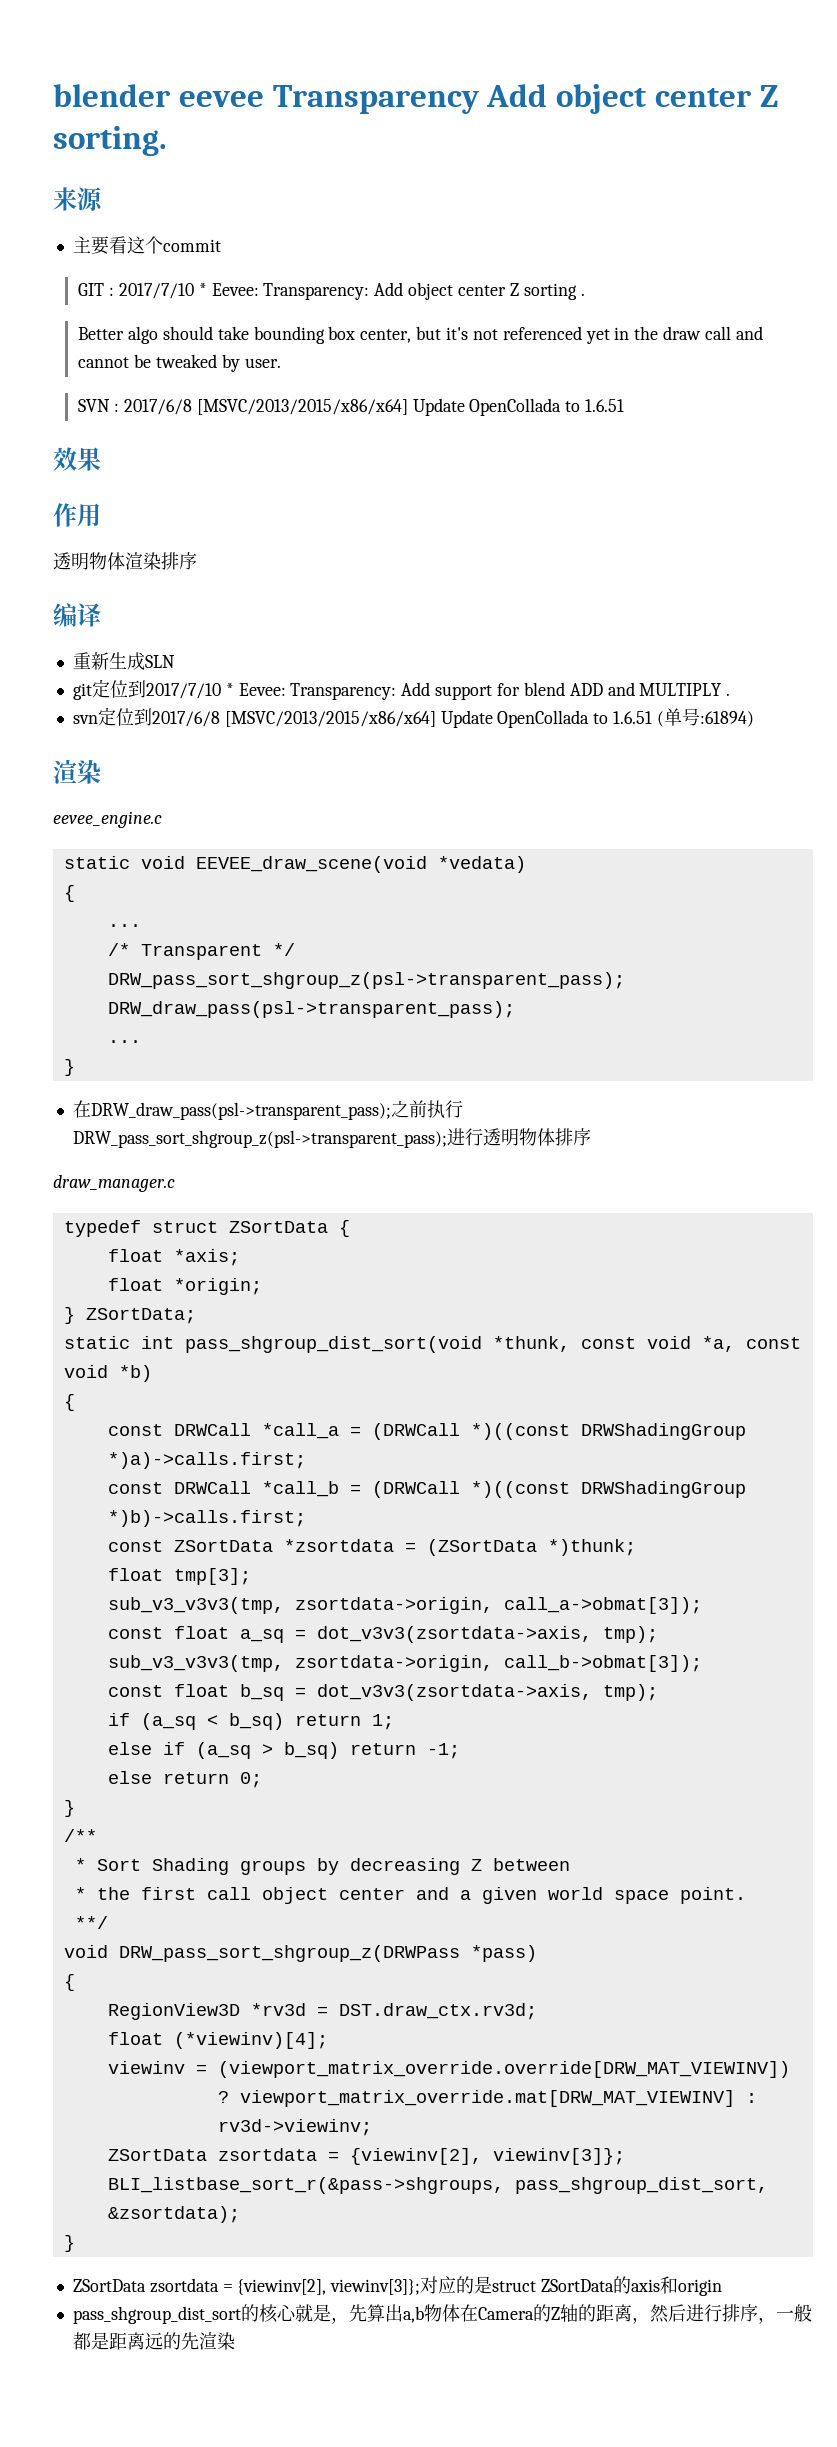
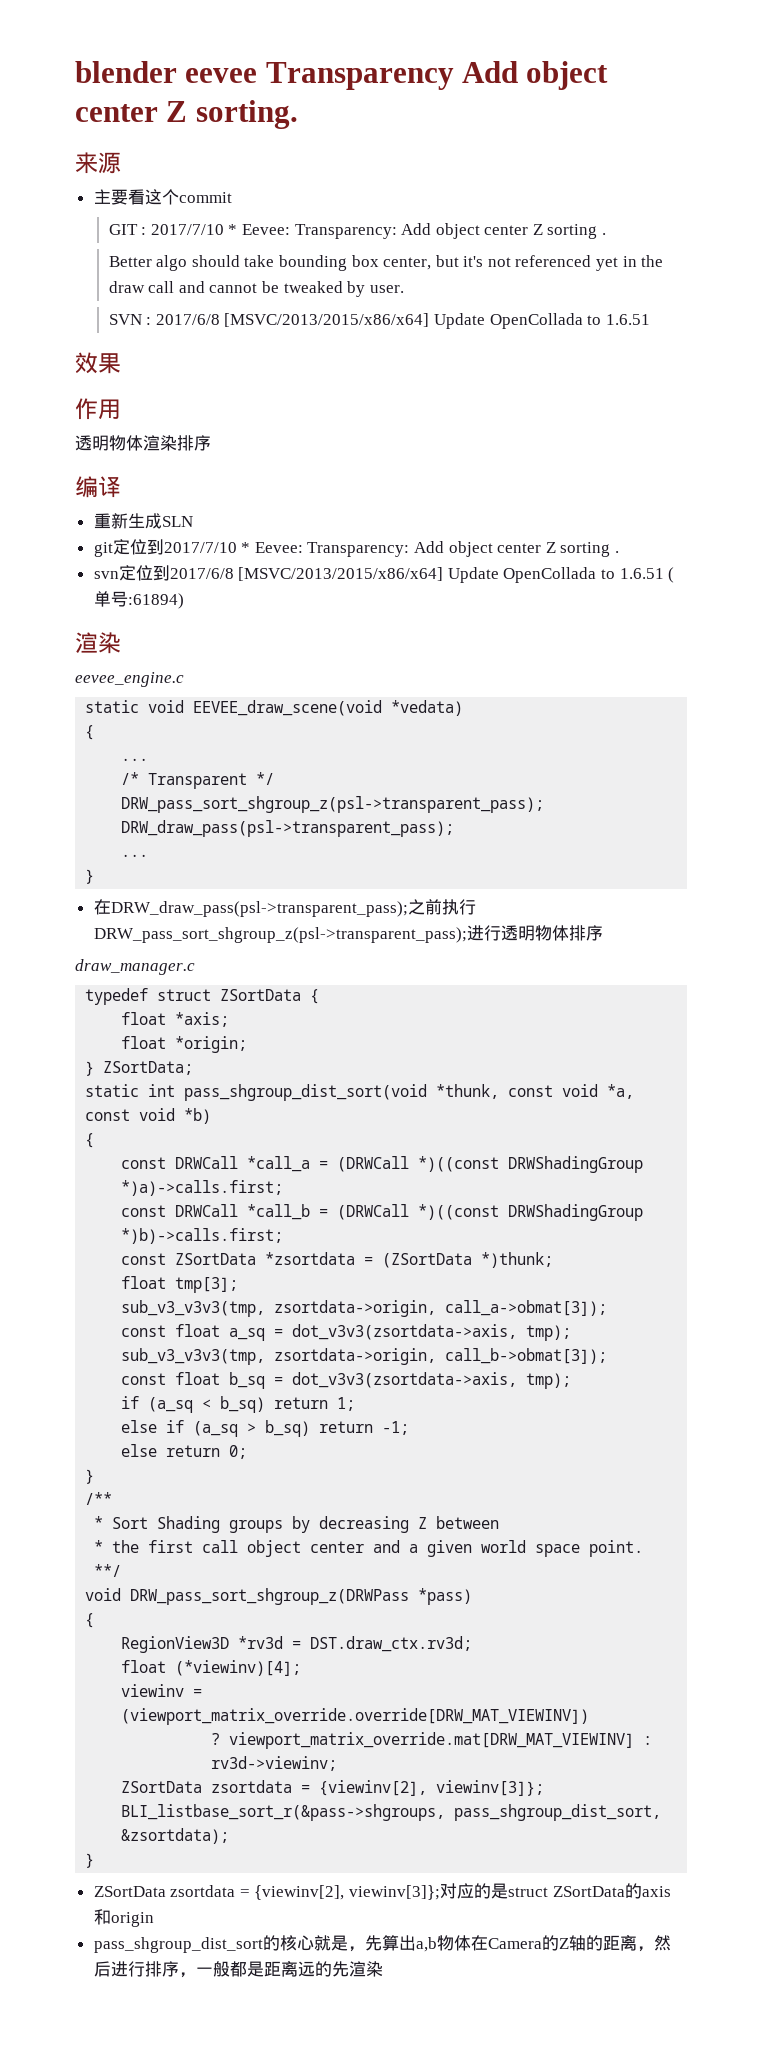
[435,682,722,700] support for blend ADD and MULTIPLY -> [448,541,611,557] object center Z sorting

